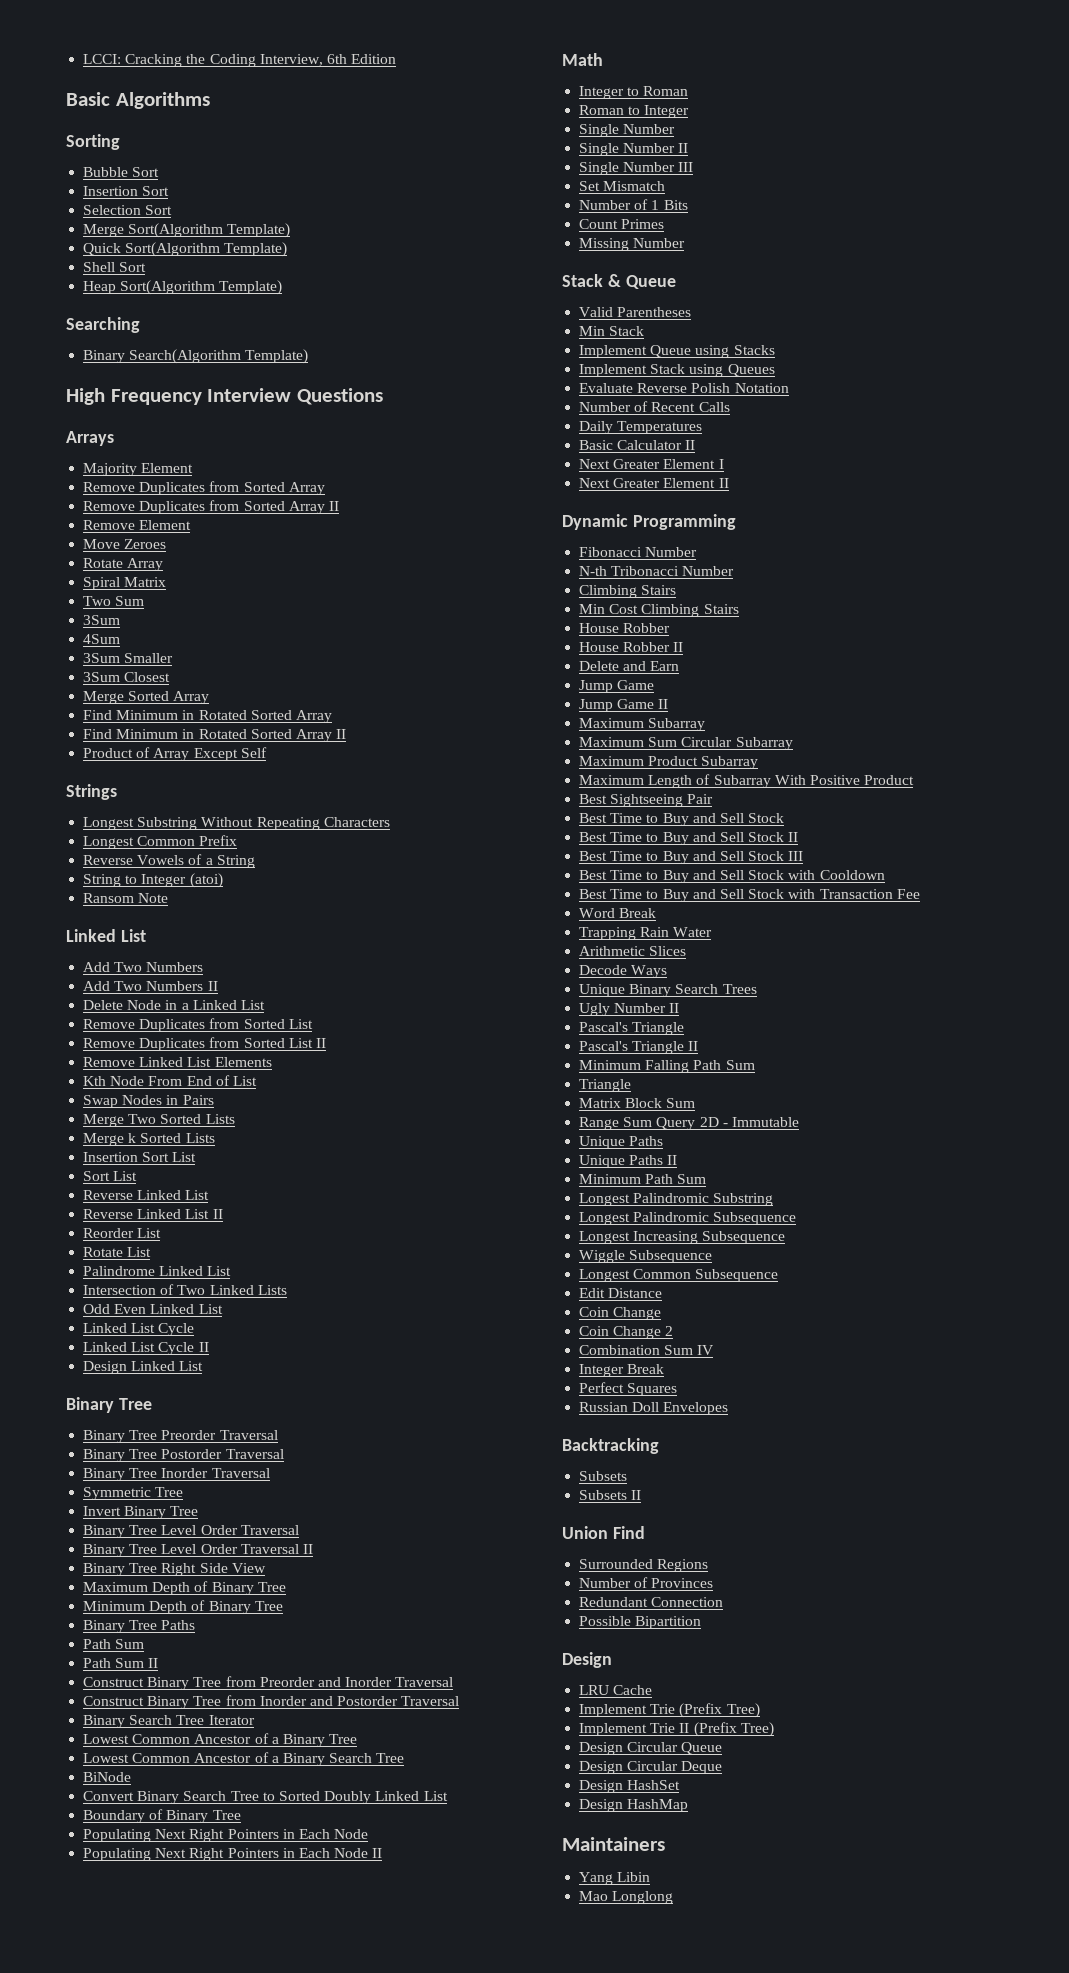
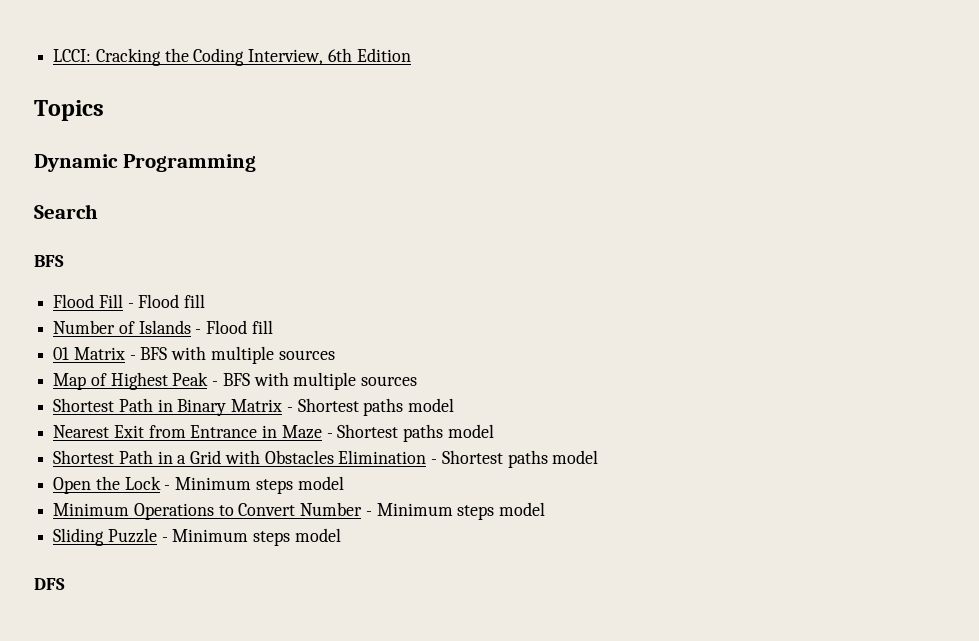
[66,92,210,109] [66,134,120,150] [83,167,160,177] [83,186,170,196] [83,205,173,215] [83,223,291,238] [83,242,288,257] [83,262,147,272] [83,280,283,295] [66,317,140,333] [83,349,309,364] [66,388,384,405] [66,431,114,446] [83,463,194,476] [83,481,325,495] [83,500,339,514] [83,520,192,530] [83,539,167,549] [83,558,164,571] [83,577,167,590] [83,596,145,606] [83,615,121,625] [83,634,121,644] [83,653,174,663] [83,672,171,682] [83,691,210,704] [83,710,332,723] [83,729,347,742] [83,747,267,761] [66,784,117,800] [83,817,390,830] [83,835,238,849] [83,854,255,868] [83,873,223,888] [83,893,169,903] [66,929,146,942] [83,962,204,972] [83,981,218,991] [83,1000,265,1010] [83,1018,313,1032] [83,1037,326,1051] [83,1057,272,1067] [83,1075,257,1086] [83,1095,214,1108] [83,1114,235,1127] [83,1133,215,1146] [83,1152,197,1162] [83,1171,138,1181] [83,1190,210,1200] [83,1209,223,1219] [83,1228,162,1238] [83,1247,152,1257] [83,1266,232,1276] [83,1284,287,1295] [83,1304,223,1314] [83,1323,195,1336] [83,1342,209,1355] [83,1361,204,1374] [66,1397,152,1413] [83,1430,278,1443] [83,1449,284,1462] [83,1468,270,1481] [83,1487,184,1500] [83,1506,199,1519] [83,1525,299,1538] [83,1544,313,1557] [83,1563,266,1576] [83,1581,286,1595] [83,1600,283,1614] [83,1620,196,1633] [83,1639,145,1649] [83,1658,159,1668] [83,1676,454,1690] [83,1695,460,1709] [83,1715,255,1728] [83,1733,358,1747] [83,1752,405,1766] [83,1772,132,1782] [83,1791,448,1804] [83,1809,241,1823] [83,1829,369,1842] [83,1848,383,1861] [562,53,603,66] [579,86,689,99] [579,105,690,118] [579,124,676,137] [579,143,689,156] [579,162,694,175] [579,181,666,191] [579,199,688,210] [579,219,665,229] [579,238,686,251] [562,274,676,289] [579,307,692,317] [579,326,645,336] [579,345,775,358] [579,364,775,377] [579,383,789,393] [579,401,730,412] [579,421,703,434] [579,440,696,450] [579,459,724,469] [579,478,729,488] [562,514,736,530] [579,547,698,557] [579,566,735,576] [579,585,677,598] [579,604,739,617] [579,623,671,633] [579,642,684,652] [579,661,680,671] [579,680,655,693] [579,699,669,712] [579,718,706,731] [579,737,793,750] [579,756,759,769] [579,774,915,788] [579,794,714,807] [579,813,785,826] [579,832,799,845] [579,851,804,864] [579,870,885,883] [579,889,920,902] [579,908,657,918] [579,927,713,940] [579,946,687,956] [579,965,668,978] [579,984,757,997] [579,1003,680,1016] [579,1022,685,1035] [579,1041,699,1054] [579,1060,755,1073] [579,1079,632,1092] [579,1098,696,1108] [579,1117,799,1130] [579,1136,664,1149] [579,1155,678,1168] [579,1174,707,1184] [579,1193,774,1206] [579,1212,797,1225] [579,1231,786,1244] [579,1250,713,1263] [579,1269,779,1282] [579,1288,663,1298] [579,1307,662,1320] [579,1326,674,1339] [579,1345,715,1355] [579,1364,665,1377] [579,1382,678,1396] [579,1402,729,1415] [562,1438,659,1454] [579,1471,628,1481] [579,1490,642,1500] [562,1526,645,1539] [579,1559,709,1572] [579,1577,714,1588] [579,1597,724,1607] [579,1616,702,1629] [562,1652,612,1668] [579,1685,653,1695] [579,1703,760,1718] [579,1722,774,1737] [579,1742,723,1755] [579,1761,723,1774] [579,1780,681,1793] [579,1799,689,1812] [562,1837,665,1851] [579,1872,651,1885] [579,1891,674,1904] Basic Algorithms // Sorting // Bubble Sort // Insertion Sort // Selection Sort // Merge Sort(Algorithm Template) // Quick Sort(Algorithm Template) // Shell Sort // Heap Sort(Algorithm Template) // Searching // Binary Search(Algorithm Template) // High Frequency Interview Questions // Arrays // Majority Element // Remove Duplicates from Sorted Array // Remove Duplicates from Sorted Array II // Remove Element // Move Zeroes // Rotate Array // Spiral Matrix // Two Sum // 3Sum // 4Sum // 3Sum Smaller // 3Sum Closest // Merge Sorted Array // Find Minimum in Rotated Sorted Array // Find Minimum in Rotated Sorted Array II // Product of Array Except Self // Strings // Longest Substring Without Repeating Characters // Longest Common Prefix // Reverse Vowels of a String // String to Integer (atoi) // Ransom Note // Linked List // Add Two Numbers // Add Two Numbers II // Delete Node in a Linked List // Remove Duplicates from Sorted List // Remove Duplicates from Sorted List II // Remove Linked List Elements // Kth Node From End of List // Swap Nodes in Pairs // Merge Two Sorted Lists // Merge k Sorted Lists // Insertion Sort List // Sort List // Reverse Linked List // Reverse Linked List II // Reorder List // Rotate List // Palindrome Linked List // Intersection of Two Linked Lists // Odd Even Linked List // Linked List Cycle // Linked List Cycle II // Design Linked List // Binary Tree // Binary Tree Preorder Traversal // Binary Tree Postorder Traversal // Binary Tree Inorder Traversal // Symmetric Tree // Invert Binary Tree // Binary Tree Level Order Traversal // Binary Tree Level Order Traversal II // Binary Tree Right Side View // Maximum Depth of Binary Tree // Minimum Depth of Binary Tree // Binary Tree Paths // Path Sum // Path Sum II // Construct Binary Tree from Preorder and Inorder Traversal // Construct Binary Tree from Inorder and Postorder Traversal // Binary Search Tree Iterator // Lowest Common Ancestor of a Binary Tree // Lowest Common Ancestor of a Binary Search Tree // BiNode // Convert Binary Search Tree to Sorted Doubly Linked List // Boundary of Binary Tree // Populating Next Right Pointers in Each Node // Populating Next Right Pointers in Each Node II // Math // Integer to Roman // Roman to Integer // Single Number // Single Number II // Single Number III // Set Mismatch // Number of 1 Bits // Count Primes // Missing Number // Stack & Queue // Valid Parentheses // Min Stack // Implement Queue using Stacks // Implement Stack using Queues // Evaluate Reverse Polish Notation // Number of Recent Calls // Daily Temperatures // Basic Calculator II // Next Greater Element I // Next Greater Element II // Dynamic Programming // Fibonacci Number // N-th Tribonacci Number // Climbing Stairs // Min Cost Climbing Stairs // House Robber // House Robber II // Delete and Earn // Jump Game // Jump Game II // Maximum Subarray // Maximum Sum Circular Subarray // Maximum Product Subarray // Maximum Length of Subarray With Positive Product // Best Sightseeing Pair // Best Time to Buy and Sell Stock // Best Time to Buy and Sell Stock II // Best Time to Buy and Sell Stock III // Best Time to Buy and Sell Stock with Cooldown // Best Time to Buy and Sell Stock with Transaction Fee // Word Break // Trapping Rain Water // Arithmetic Slices // Decode Ways // Unique Binary Search Trees // Ugly Number II // Pascal's Triangle // Pascal's Triangle II // Minimum Falling Path Sum // Triangle // Matrix Block Sum // Range Sum Query 2D - Immutable // Unique Paths // Unique Paths II // Minimum Path Sum // Longest Palindromic Substring // Longest Palindromic Subsequence // Longest Increasing Subsequence // Wiggle Subsequence // Longest Common Subsequence // Edit Distance // Coin Change // Coin Change 2 // Combination Sum IV // Integer Break // Perfect Squares // Russian Doll Envelopes // Backtracking // Subsets // Subsets II // Union Find // Surrounded Regions // Number of Provinces // Redundant Connection // Possible Bipartition // Design // LRU Cache // Implement Trie (Prefix Tree) // Implement Trie II (Prefix Tree) // Design Circular Queue // Design Circular Deque // Design HashSet // Design HashMap // Maintainers // Yang Libin // Mao Longlong -> [34,100,104,121] [34,154,256,172] [34,204,98,219] [34,255,64,267] [53,294,206,308] [53,320,273,334] [53,346,335,364] [53,372,418,390] [53,398,455,416] [53,424,494,442] [53,450,599,468] [53,476,344,494] [53,502,546,520] [53,528,341,546] [34,578,65,590] Topics // Dynamic Programming // Search // BFS // Flood Fill - Flood fill // Number of Islands - Flood fill // 01 Matrix - BFS with multiple sources // Map of Highest Peak - BFS with multiple sources // Shortest Path in Binary Matrix - Shortest paths model // Nearest Exit from Entrance in Maze - Shortest paths model // Shortest Path in a Grid with Obstacles Elimination - Shortest paths model // Open the Lock - Minimum steps model // Minimum Operations to Convert Number - Minimum steps model // Sliding Puzzle - Minimum steps model // DFS

